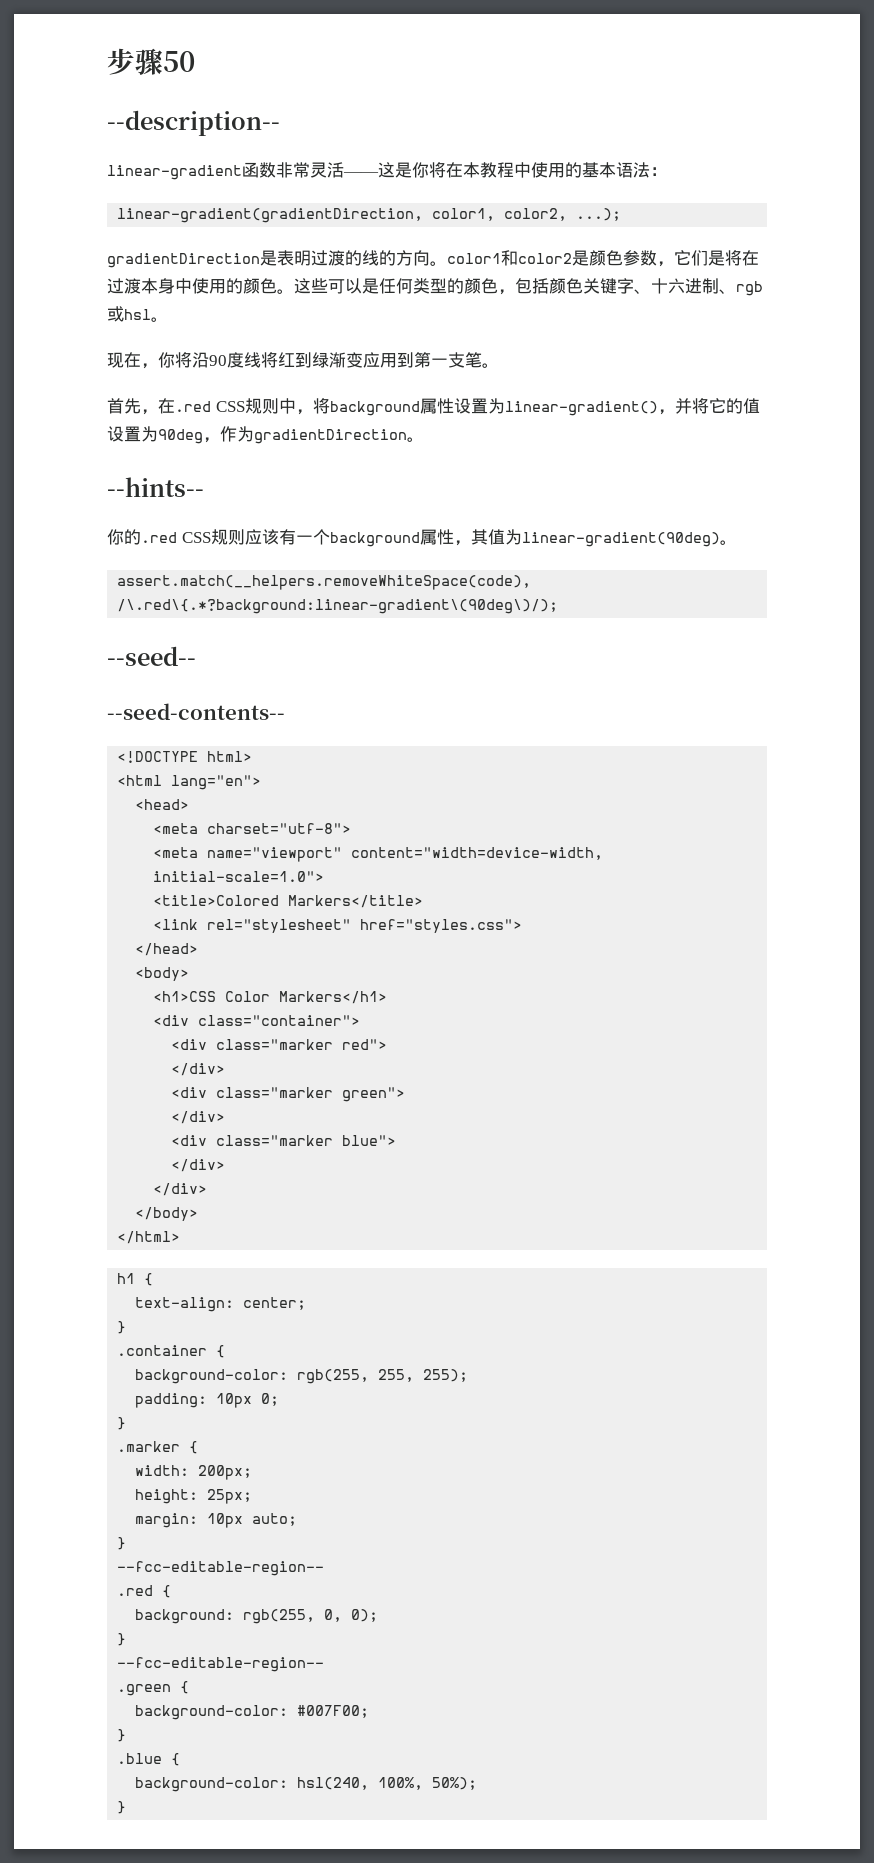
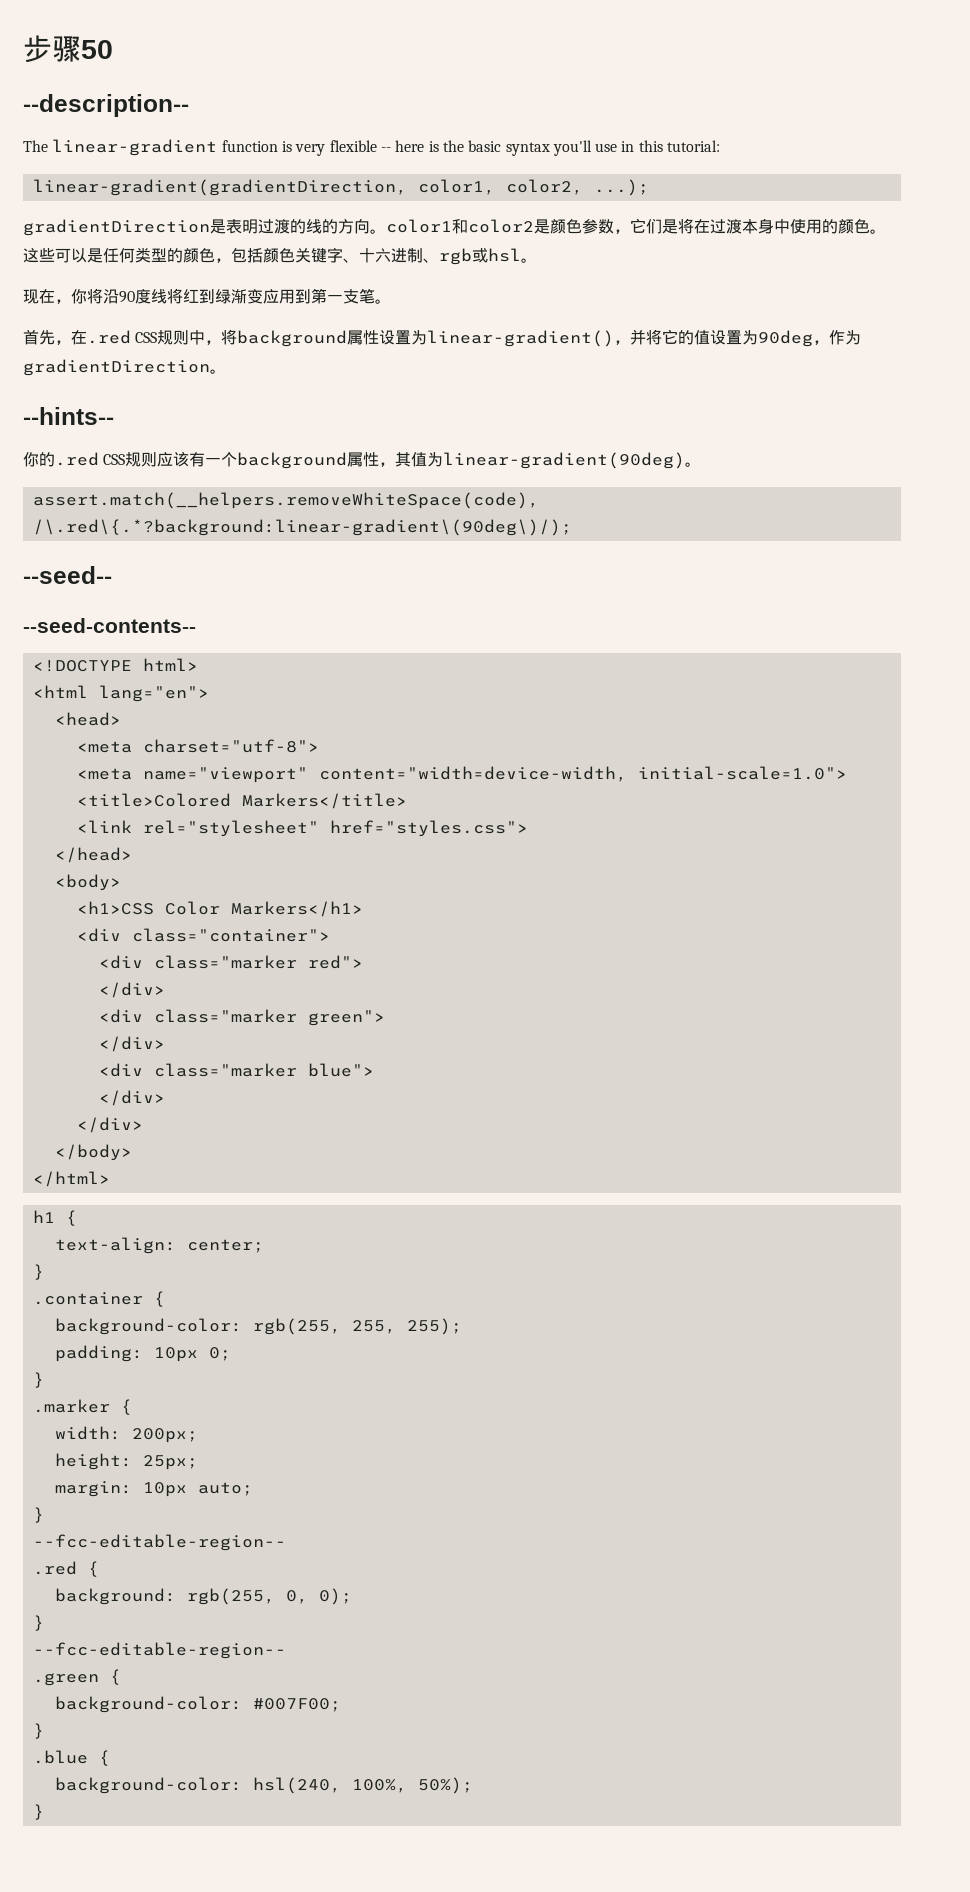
[107,162,667,180] linear-gradient函数非常灵活——这是你将在本教程中使用的基本语法： -> [23,139,721,156] The linear-gradient function is very flexible -- here is the basic syntax you'll use in this tutorial:

